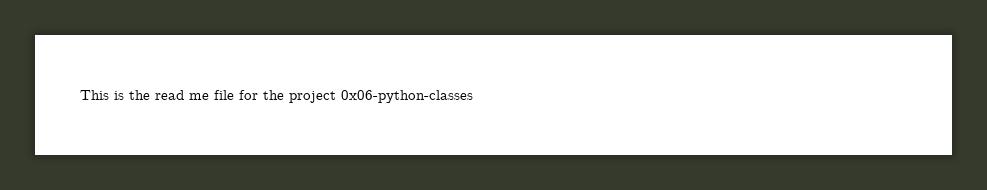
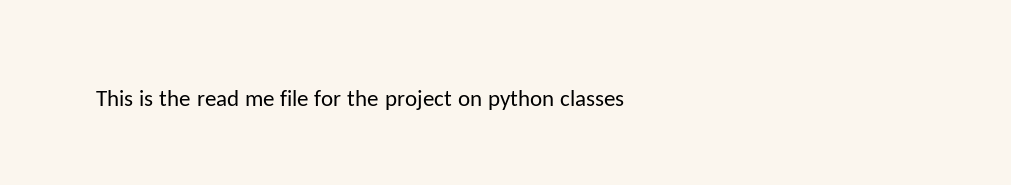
[341,90,473,103] 0x06-python-classes -> [457,90,625,110] on python classes

